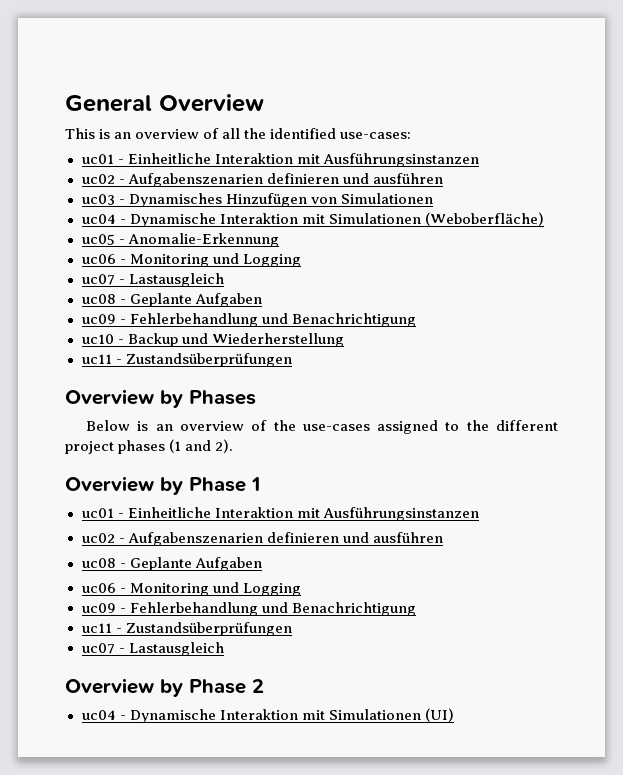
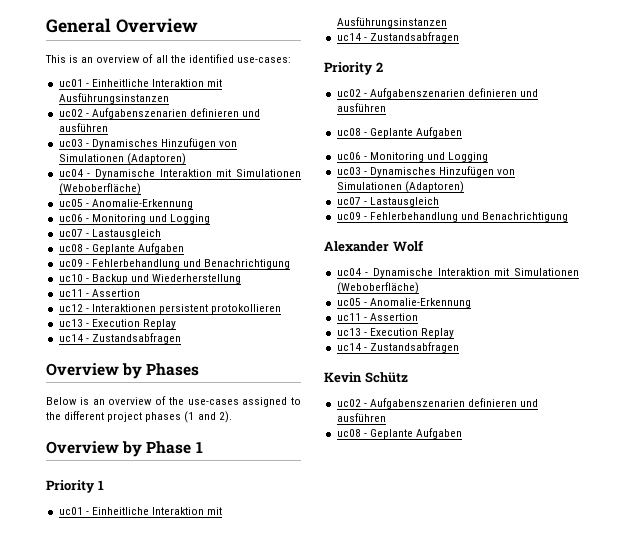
(433, 198) none -> [126,153,186,165] (Adaptoren)
[125,353,292,367] Zustandsüberprüfungen -> [91,289,140,297] [58,304,282,314] [58,319,176,329] [58,333,181,344] Assertion // uc12 - Interaktionen persistent protokollieren // uc13 - Execution Replay // uc14 - Zustandsabfragen
[81,507,479,521] // uc01 - Einheitliche Interaktion mit Ausführungsinstanzen -> [46,480,104,493] [58,507,223,515] [336,17,447,28] [336,32,459,43] [324,62,383,75] // Priority 1 // uc01 - Einheitliche Interaktion mit Ausführungsinstanzen // uc14 - Zustandsabfragen // Priority 2
[81,602,416,616] [81,622,292,636] [81,642,224,656] [65,678,264,697] [81,708,454,723] // uc09 - Fehlerbehandlung und Benachrichtigung // uc11 - Zustandsüberprüfungen // uc07 - Lastausgleich // Overview by Phase 2 // uc04 - Dynamische Interaktion mit Simulationen (UI) -> [336,166,516,177] [336,181,464,193] [336,197,439,207] [336,212,569,222] [324,240,424,252] [336,268,579,278] [336,282,419,294] [336,298,471,308] [336,313,418,321] [336,328,454,338] [336,342,459,353] [324,372,408,383] [336,398,539,409] [336,413,386,422] [336,428,462,439] // uc03 - Dynamisches Hinzufügen von Simulationen (Adaptoren) // uc07 - Lastausgleich // uc09 - Fehlerbehandlung und Benachrichtigung // Alexander Wolf // uc04 - Dynamische Interaktion mit Simulationen (Weboberfläche) // uc05 - Anomalie-Erkennung // uc11 - Assertion // uc13 - Execution Replay // uc14 - Zustandsabfragen // Kevin Schütz // uc02 - Aufgabenszenarien definieren und ausführen // uc08 - Geplante Aufgaben

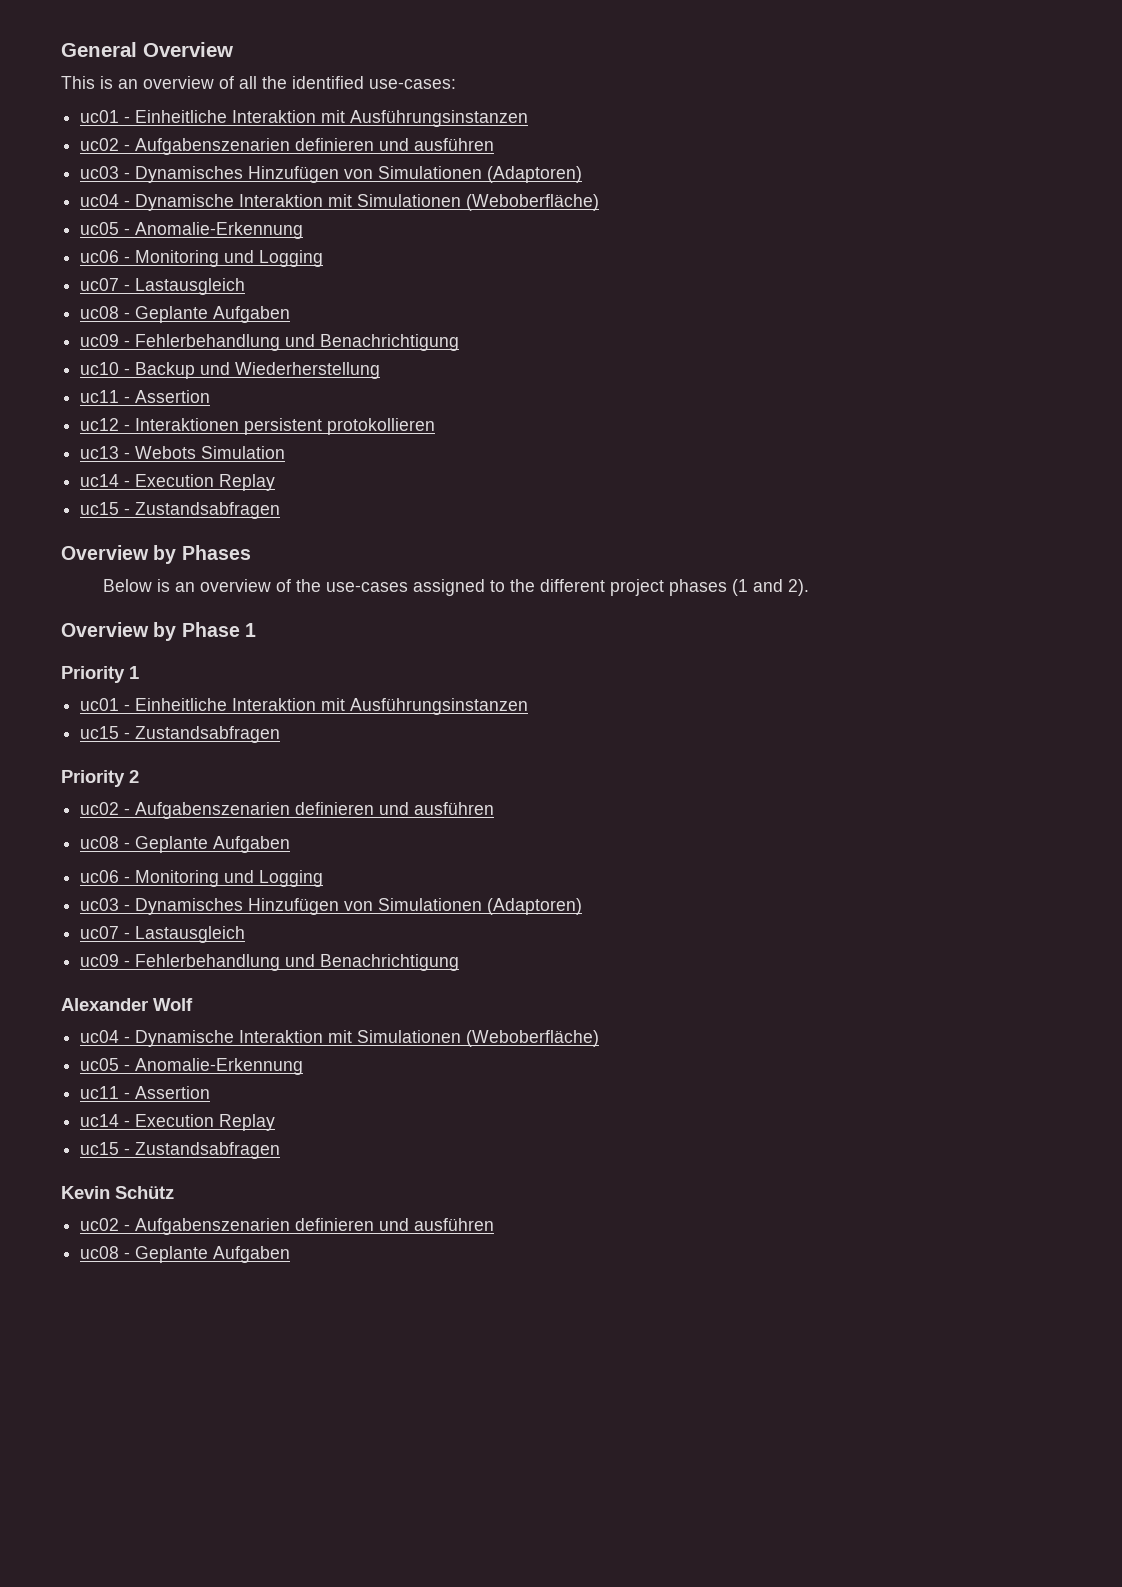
[91,319,176,329] [58,334,83,342] Execution Replay // uc14 -> [135,446,286,459] [80,474,276,491] [80,502,120,515] Webots Simulation // uc14 - Execution Replay // uc15
[336,33,361,41] uc14 -> [80,726,120,739] uc15
[336,328,454,338] [336,343,361,351] uc13 - Execution Replay // uc14 -> [80,1114,276,1131] [80,1142,120,1155] uc14 - Execution Replay // uc15

